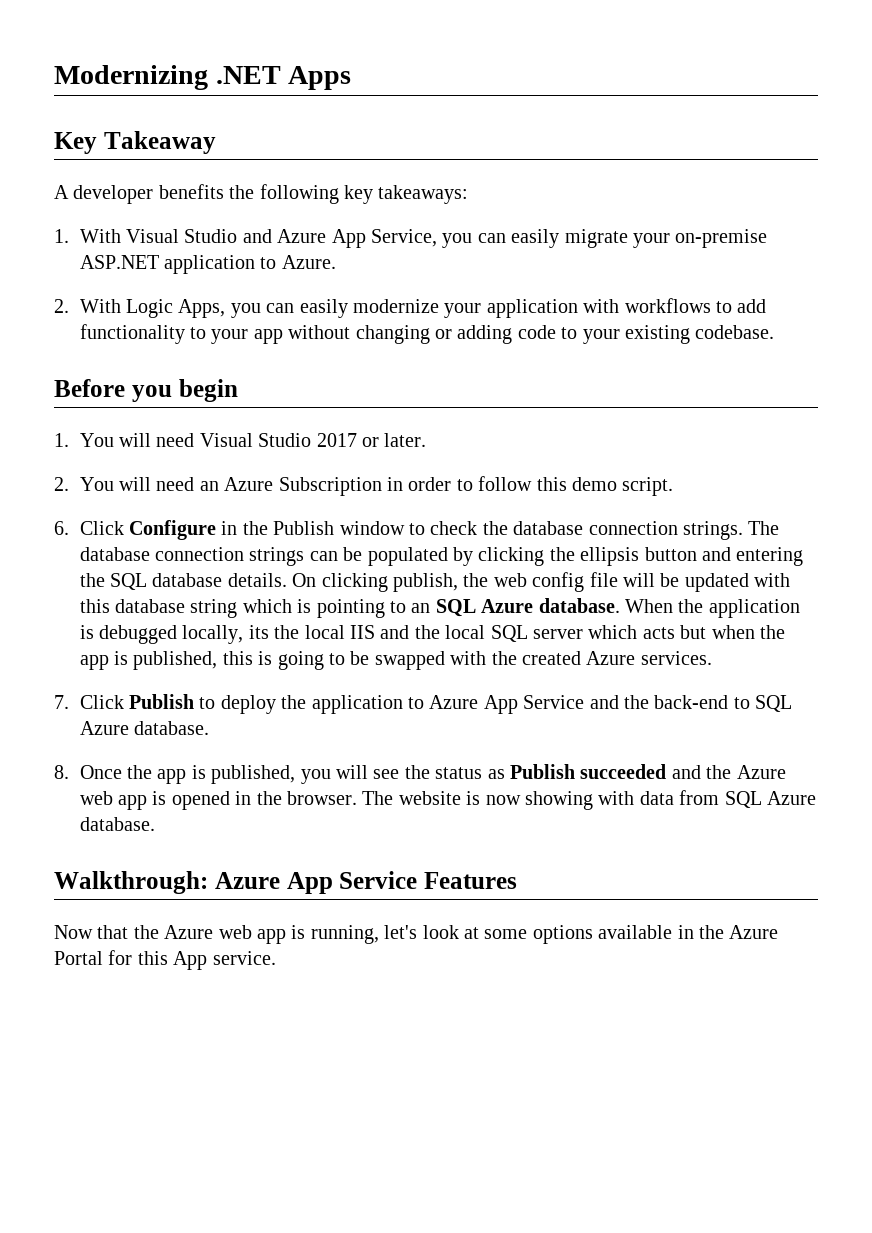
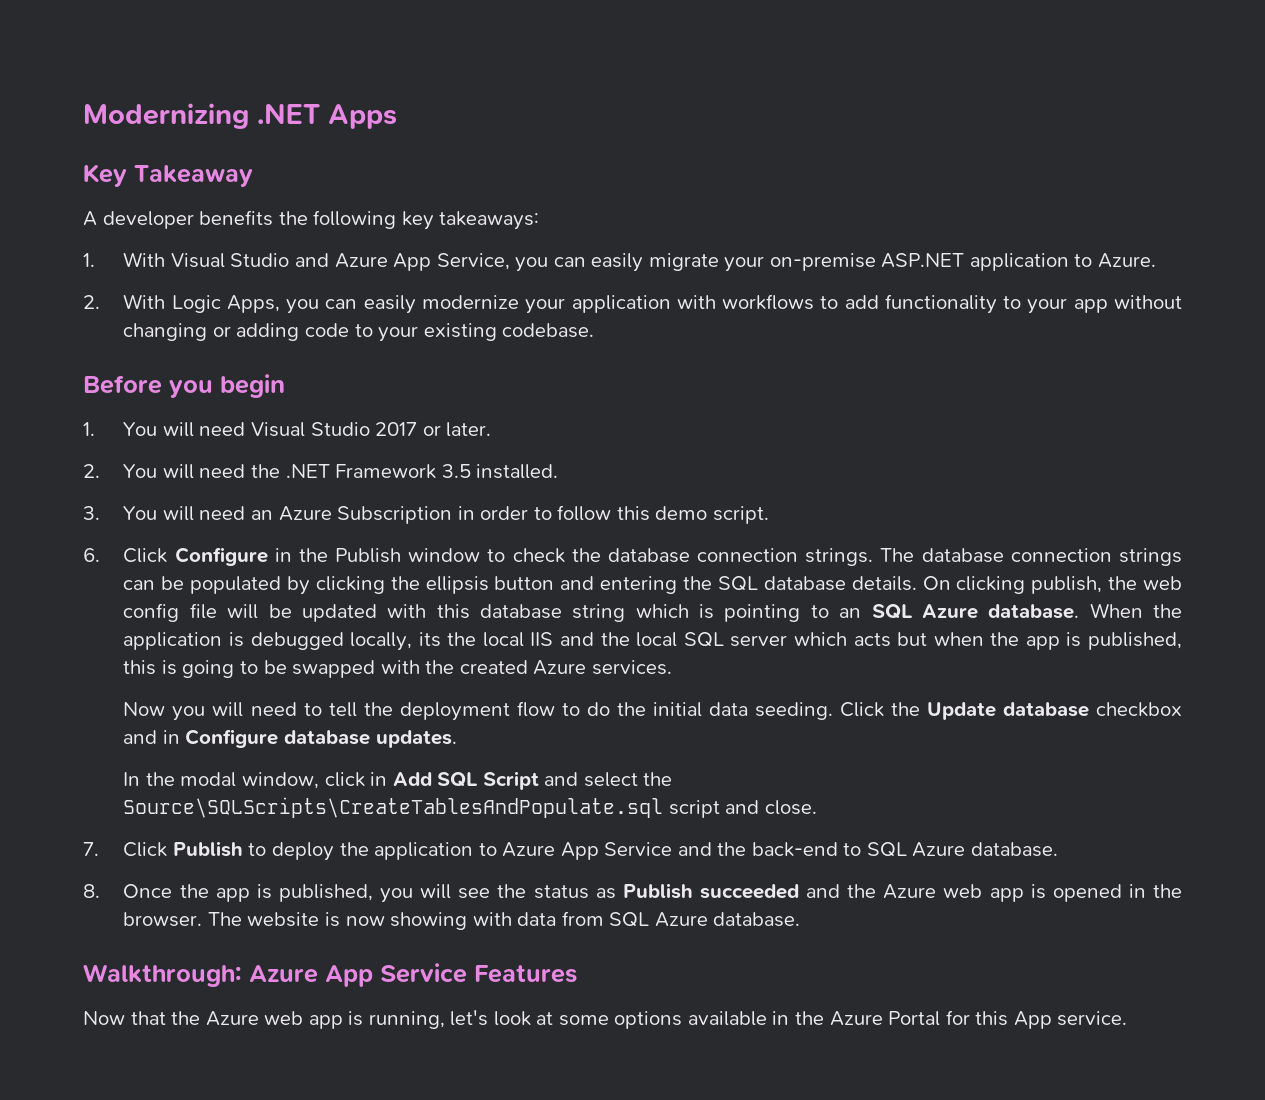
(195, 484) none -> [251,464,559,479] [83,506,246,521] the .NET Framework 3.5 installed. // 3. You will need
(712, 658) none -> [123,701,1182,721] [123,729,457,748] [123,771,673,790] [123,797,818,818] // Now you will need to tell the deployment flow to do the initial data seeding. Click the Update database checkbox and in Configure database updates. // In the modal window, click in Add SQL Script and select the Source\SQLScripts\CreateTablesAndPopulate.sql script and close.

